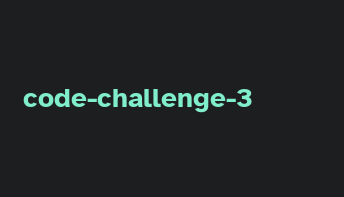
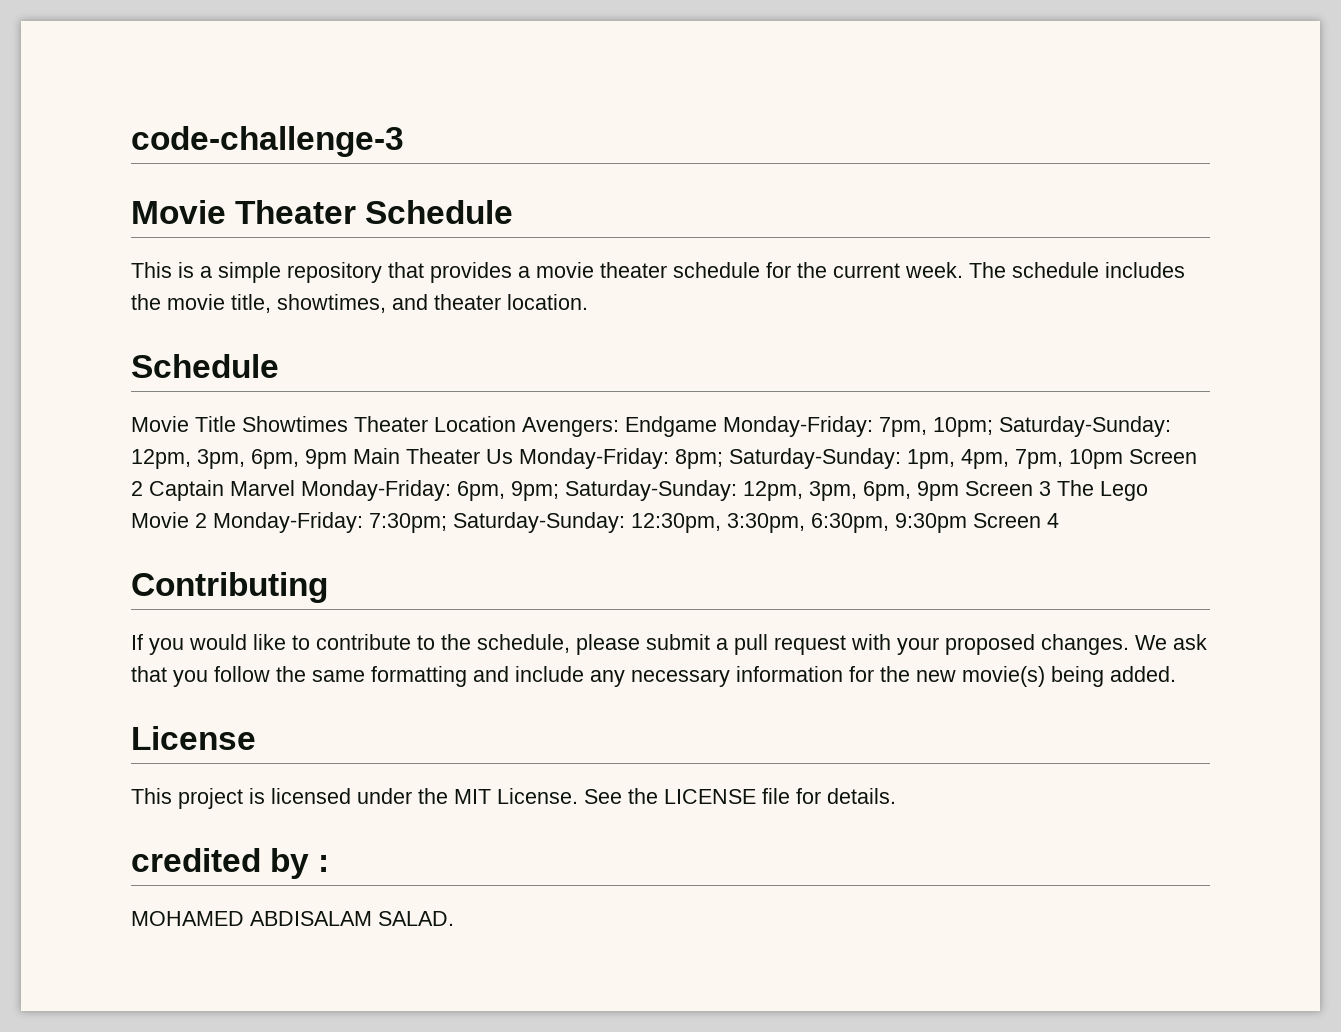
(253, 101) none -> [131,200,514,224] [131,262,1185,283] [131,294,588,313] [131,354,279,378] [131,416,1171,437] [131,448,1197,469] [131,480,1148,501] [131,512,1059,533] [131,572,328,603] [131,634,1207,655] [131,666,1176,687] [131,726,256,750] [131,788,896,809] [131,848,330,879] [131,911,454,926] // Movie Theater Schedule // This is a simple repository that provides a movie theater schedule for the current week. The schedule includes the movie title, showtimes, and theater location. // Schedule // Movie Title Showtimes Theater Location Avengers: Endgame Monday-Friday: 7pm, 10pm; Saturday-Sunday: 12pm, 3pm, 6pm, 9pm Main Theater Us Monday-Friday: 8pm; Saturday-Sunday: 1pm, 4pm, 7pm, 10pm Screen 2 Captain Marvel Monday-Friday: 6pm, 9pm; Saturday-Sunday: 12pm, 3pm, 6pm, 9pm Screen 3 The Lego Movie 2 Monday-Friday: 7:30pm; Saturday-Sunday: 12:30pm, 3:30pm, 6:30pm, 9:30pm Screen 4 // Contributing // If you would like to contribute to the schedule, please submit a pull request with your proposed changes. We ask that you follow the same formatting and include any necessary information for the new movie(s) being added. // License // This project is licensed under the MIT License. See the LICENSE file for details. // credited by : // MOHAMED ABDISALAM SALAD.

